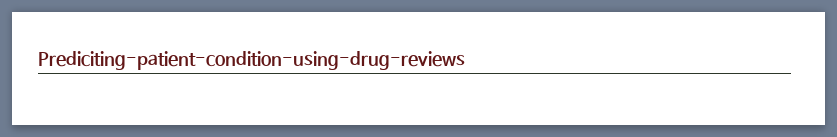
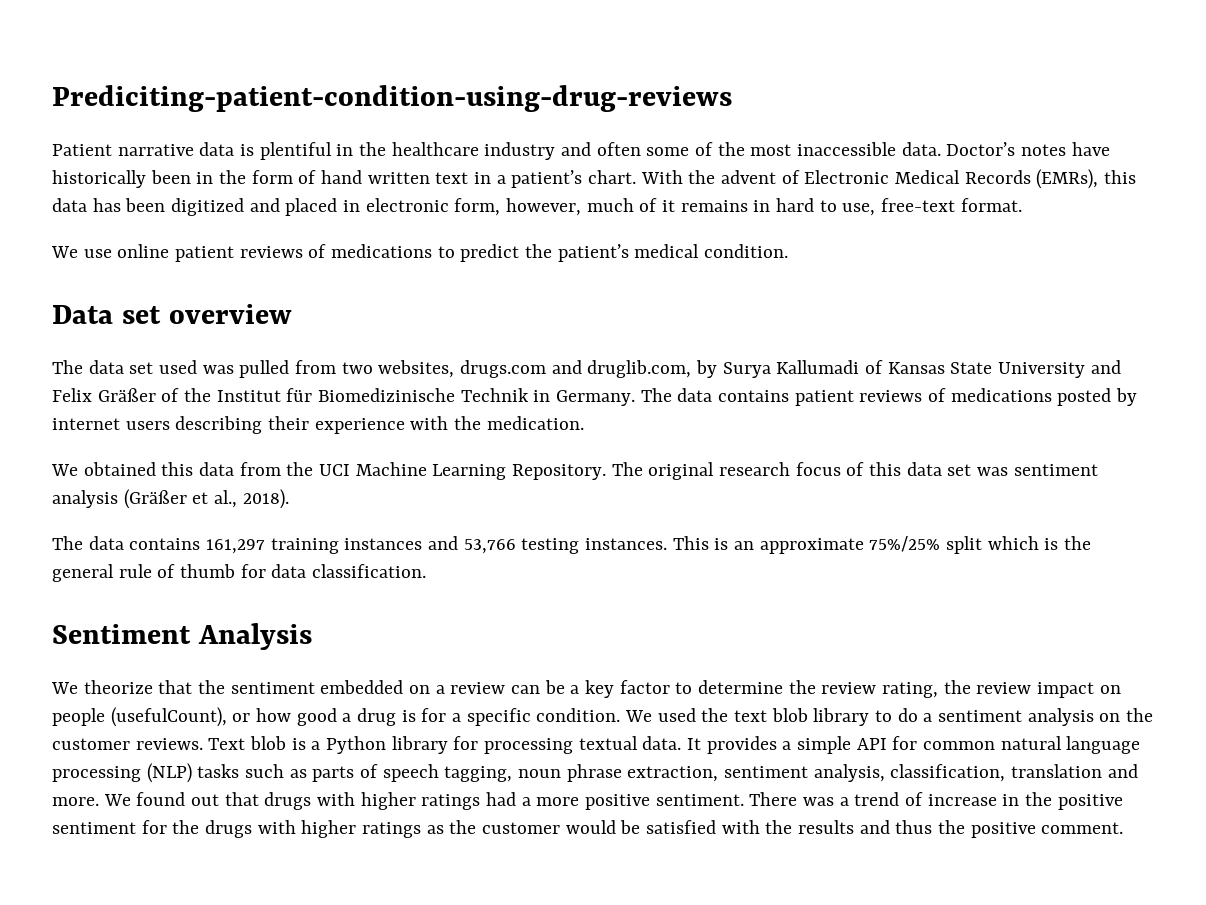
(465, 60) none -> [52,142,1110,160] [52,169,1137,189] [52,198,1022,216] [51,244,789,262] [52,304,292,324] [52,360,1121,378] [52,388,1138,406] [52,416,584,434] [51,462,1098,480] [52,489,289,509] [52,536,1092,554] [52,564,427,582] [52,623,312,650] [51,680,1121,698] [52,707,1154,727] [52,736,1141,754] [52,763,1138,783] [52,792,1123,810] [52,820,1124,838] // Patient narrative data is plentiful in the healthcare industry and often some of the most inaccessible data. Doctor’s notes have historically been in the form of hand written text in a patient’s chart. With the advent of Electronic Medical Records (EMRs), this data has been digitized and placed in electronic form, however, much of it remains in hard to use, free-text format. // We use online patient reviews of medications to predict the patient’s medical condition. // Data set overview // The data set used was pulled from two websites, drugs.com and druglib.com, by Surya Kallumadi of Kansas State University and Felix Gräßer of the Institut für Biomedizinische Technik in Germany. The data contains patient reviews of medications posted by internet users describing their experience with the medication. // We obtained this data from the UCI Machine Learning Repository. The original research focus of this data set was sentiment analysis (Gräßer et al., 2018). // The data contains 161,297 training instances and 53,766 testing instances. This is an approximate 75%/25% split which is the general rule of thumb for data classification. // Sentiment Analysis // We theorize that the sentiment embedded on a review can be a key factor to determine the review rating, the review impact on people (usefulCount), or how good a drug is for a specific condition. We used the text blob library to do a sentiment analysis on the customer reviews. Text blob is a Python library for processing textual data. It provides a simple API for common natural language processing (NLP) tasks such as parts of speech tagging, noun phrase extraction, sentiment analysis, classification, translation and more. We found out that drugs with higher ratings had a more positive sentiment. There was a trend of increase in the positive sentiment for the drugs with higher ratings as the customer would be satisfied with the results and thus the positive comment.

